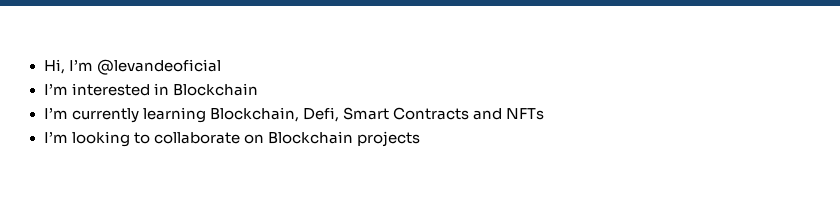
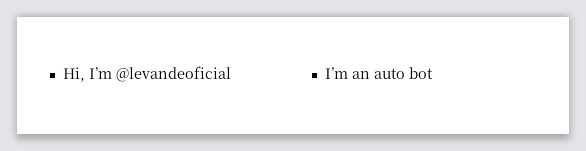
[71,83,258,96] [43,107,544,123] [43,131,420,147] interested in Blockchain // I’m currently learning Blockchain, Defi, Smart Contracts and NFTs // I’m looking to collaborate on Blockchain projects -> [351,67,433,79] an auto bot

